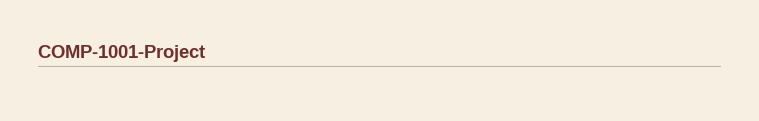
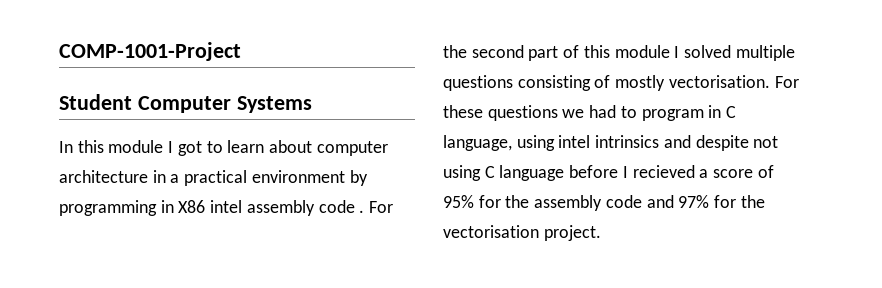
(205, 53) none -> [59,94,312,113] [59,140,388,156] [59,170,368,186] [59,200,394,216] [443,45,795,61] [443,75,799,91] [443,105,737,121] [443,135,779,151] [443,165,774,181] [443,195,765,211] [443,225,601,241] // Student Computer Systems // In this module I got to learn about computer architecture in a practical environment by programming in X86 intel assembly code . For the second part of this module I solved multiple questions consisting of mostly vectorisation. For these questions we had to program in C language, using intel intrinsics and despite not using C language before I recieved a score of 95% for the assembly code and 97% for the vectorisation project.

